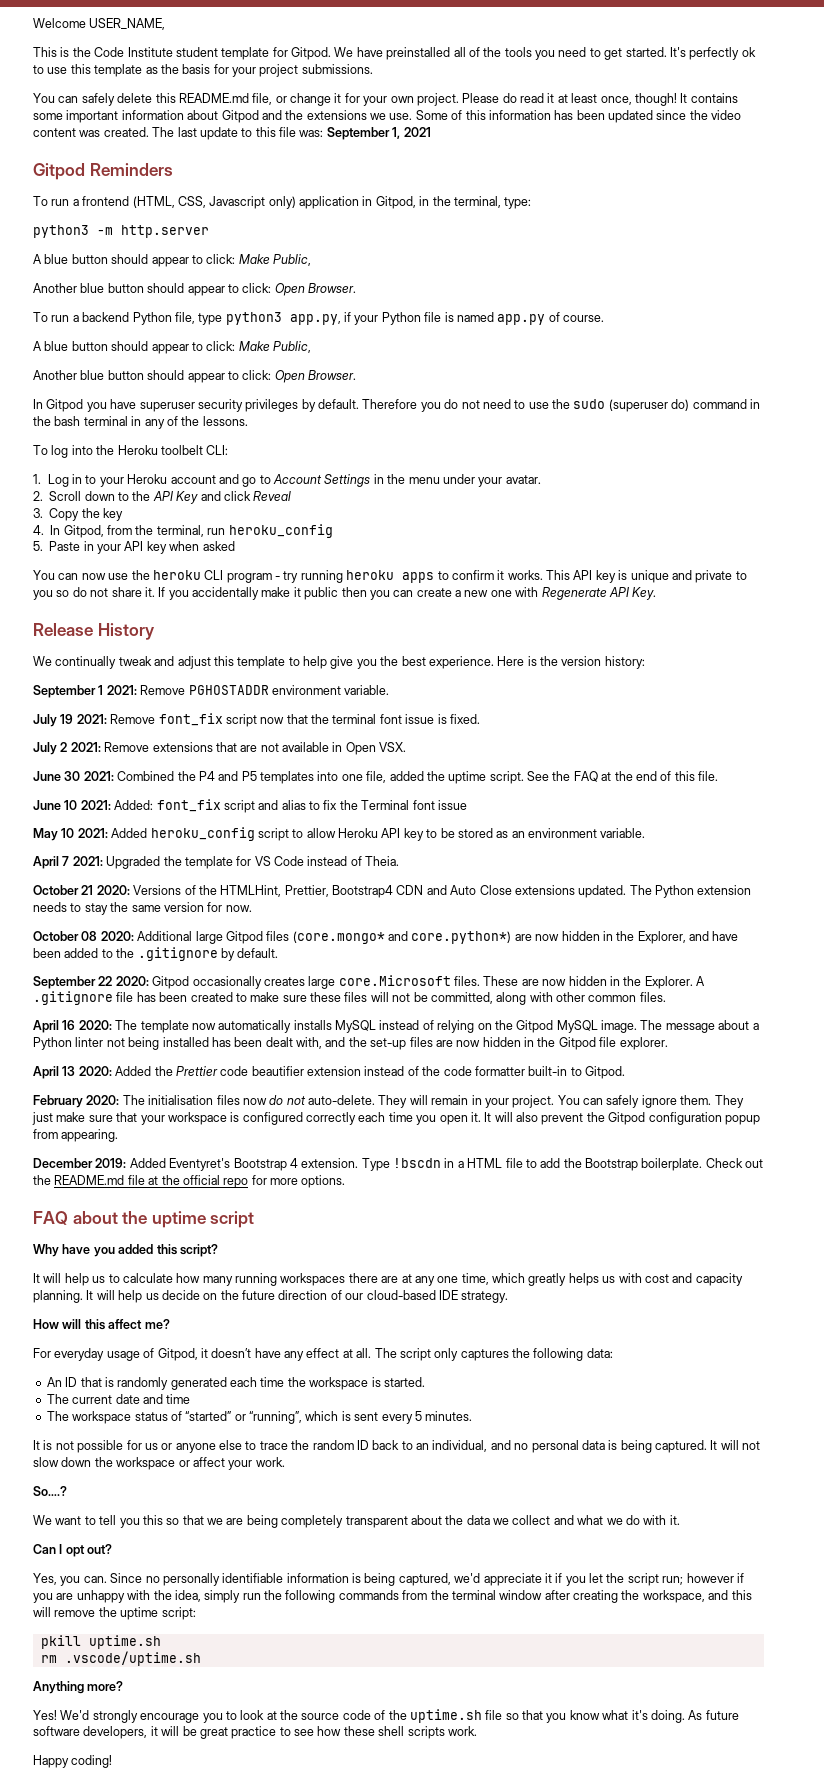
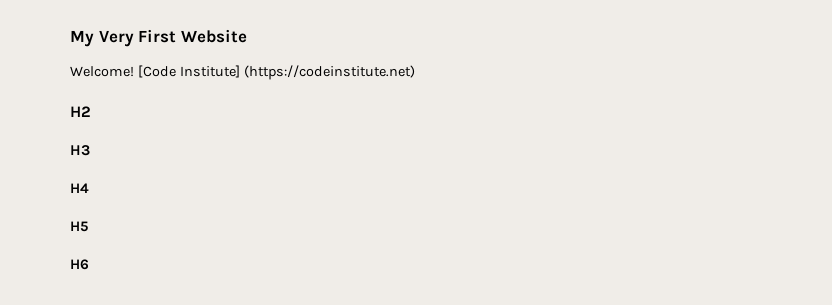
[33,18,166,30] [33,47,756,60] [33,64,373,77] [33,93,738,106] [33,110,742,123] [33,127,431,140] [33,163,173,180] [33,196,532,209] [33,225,209,238] [33,254,311,267] [33,283,356,296] [33,312,604,325] [33,341,311,354] [33,370,356,383] [33,399,760,412] [33,416,248,429] [33,445,229,458] [33,474,541,487] [33,491,292,504] [33,508,123,521] [33,524,333,538] [33,541,235,554] [33,570,747,583] [33,587,657,600] [33,623,155,640] [33,656,645,669] [33,685,390,698] [33,713,480,727] [33,742,407,755] [33,771,718,784] [33,799,467,813] [33,827,646,841] [33,856,400,869] [33,885,752,898] [33,902,252,915] [33,931,739,944] [33,947,279,961] [33,975,705,989] [33,991,666,1005] [33,1020,759,1033] [33,1037,668,1050] [33,1066,625,1079] [33,1095,744,1108] [32,1112,760,1125] [33,1129,119,1142] [33,1158,764,1171] [33,1175,346,1188] [33,1211,255,1228] [33,1244,218,1257] [33,1273,743,1286] [33,1290,509,1303] [33,1319,170,1330] [33,1348,613,1361] [46,1377,425,1390] [46,1394,191,1404] [46,1411,473,1424] [33,1440,761,1453] [33,1457,285,1470] [33,1486,67,1496] [33,1515,680,1528] [33,1544,113,1557] [33,1573,744,1586] [33,1590,752,1603] [33,1607,196,1620] [40,1635,161,1649] [40,1651,201,1666] [33,1681,124,1694] [33,1709,739,1723] [33,1726,477,1739] [33,1755,113,1768] Welcome USER_NAME, // This is the Code Institute student template for Gitpod. We have preinstalled all of the tools you need to get started. It's perfectly ok to use this template as the basis for your project submissions. // You can safely delete this README.md file, or change it for your own project. Please do read it at least once, though! It contains some important information about Gitpod and the extensions we use. Some of this information has been updated since the video content was created. The last update to this file was: September 1, 2021 // Gitpod Reminders // To run a frontend (HTML, CSS, Javascript only) application in Gitpod, in the terminal, type: // python3 -m http.server // A blue button should appear to click: Make Public, // Another blue button should appear to click: Open Browser. // To run a backend Python file, type python3 app.py, if your Python file is named app.py of course. // A blue button should appear to click: Make Public, // Another blue button should appear to click: Open Browser. // In Gitpod you have superuser security privileges by default. Therefore you do not need to use the sudo (superuser do) command in the bash terminal in any of the lessons. // To log into the Heroku toolbelt CLI: // 1. Log in to your Heroku account and go to Account Settings in the menu under your avatar. // 2. Scroll down to the API Key and click Reveal // 3. Copy the key // 4. In Gitpod, from the terminal, run heroku_config // 5. Paste in your API key when asked // You can now use the heroku CLI program - try running heroku apps to confirm it works. This API key is unique and private to you so do not share it. If you accidentally make it public then you can create a new one with Regenerate API Key. // Release History // We continually tweak and adjust this template to help give you the best experience. Here is the version history: // September 1 2021: Remove PGHOSTADDR environment variable. // July 19 2021: Remove font_fix script now that the terminal font issue is fixed. // July 2 2021: Remove extensions that are not available in Open VSX. // June 30 2021: Combined the P4 and P5 templates into one file, added the uptime script. See the FAQ at the end of this file. // June 10 2021: Added: font_fix script and alias to fix the Terminal font issue // May 10 2021: Added heroku_config script to allow Heroku API key to be stored as an environment variable. // April 7 2021: Upgraded the template for VS Code instead of Theia. // October 21 2020: Versions of the HTMLHint, Prettier, Bootstrap4 CDN and Auto Close extensions updated. The Python extension needs to stay the same version for now. // October 08 2020: Additional large Gitpod files (core.mongo* and core.python*) are now hidden in the Explorer, and have been added to the .gitignore by default. // September 22 2020: Gitpod occasionally creates large core.Microsoft files. These are now hidden in the Explorer. A .gitignore file has been created to make sure these files will not be committed, along with other common files. // April 16 2020: The template now automatically installs MySQL instead of relying on the Gitpod MySQL image. The message about a Python linter not being installed has been dealt with, and the set-up files are now hidden in the Gitpod file explorer. // April 13 2020: Added the Prettier code beautifier extension instead of the code formatter built-in to Gitpod. // February 2020: The initialisation files now do not auto-delete. They will remain in your project. You can safely ignore them. They just make sure that your workspace is configured correctly each time you open it. It will also prevent the Gitpod configuration popup from appearing. // December 2019: Added Eventyret's Bootstrap 4 extension. Type !bscdn in a HTML file to add the Bootstrap boilerplate. Check out the README.md file at the official repo for more options. // FAQ about the uptime script // Why have you added this script? // It will help us to calculate how many running workspaces there are at any one time, which greatly helps us with cost and capacity planning. It will help us decide on the future direction of our cloud-based IDE strategy. // How will this affect me? // For everyday usage of Gitpod, it doesn’t have any effect at all. The script only captures the following data: // An ID that is randomly generated each time the workspace is started. // The current date and time // The workspace status of “started” or “running”, which is sent every 5 minutes. // It is not possible for us or anyone else to trace the random ID back to an individual, and no personal data is being captured. It will not slow down the workspace or affect your work. // So….? // We want to tell you this so that we are being completely transparent about the data we collect and what we do with it. // Can I opt out? // Yes, you can. Since no personally identifiable information is being captured, we'd appreciate it if you let the script run; however if you are unhappy with the idea, simply run the following commands from the terminal window after creating the workspace, and this will remove the uptime script: // pkill uptime.sh // rm .vscode/uptime.sh // Anything more? // Yes! We'd strongly encourage you to look at the source code of the uptime.sh file so that you know what it's doing. As future software developers, it will be great practice to see how these shell scripts work. // Happy coding! -> [70,29,247,47] [70,65,415,80] [70,106,91,117] [70,145,90,156] [70,183,89,193] [70,221,88,232] [70,259,89,270] My Very First Website // Welcome! [Code Institute] (https://codeinstitute.net) // H2 // H3 // H4 // H5 // H6

